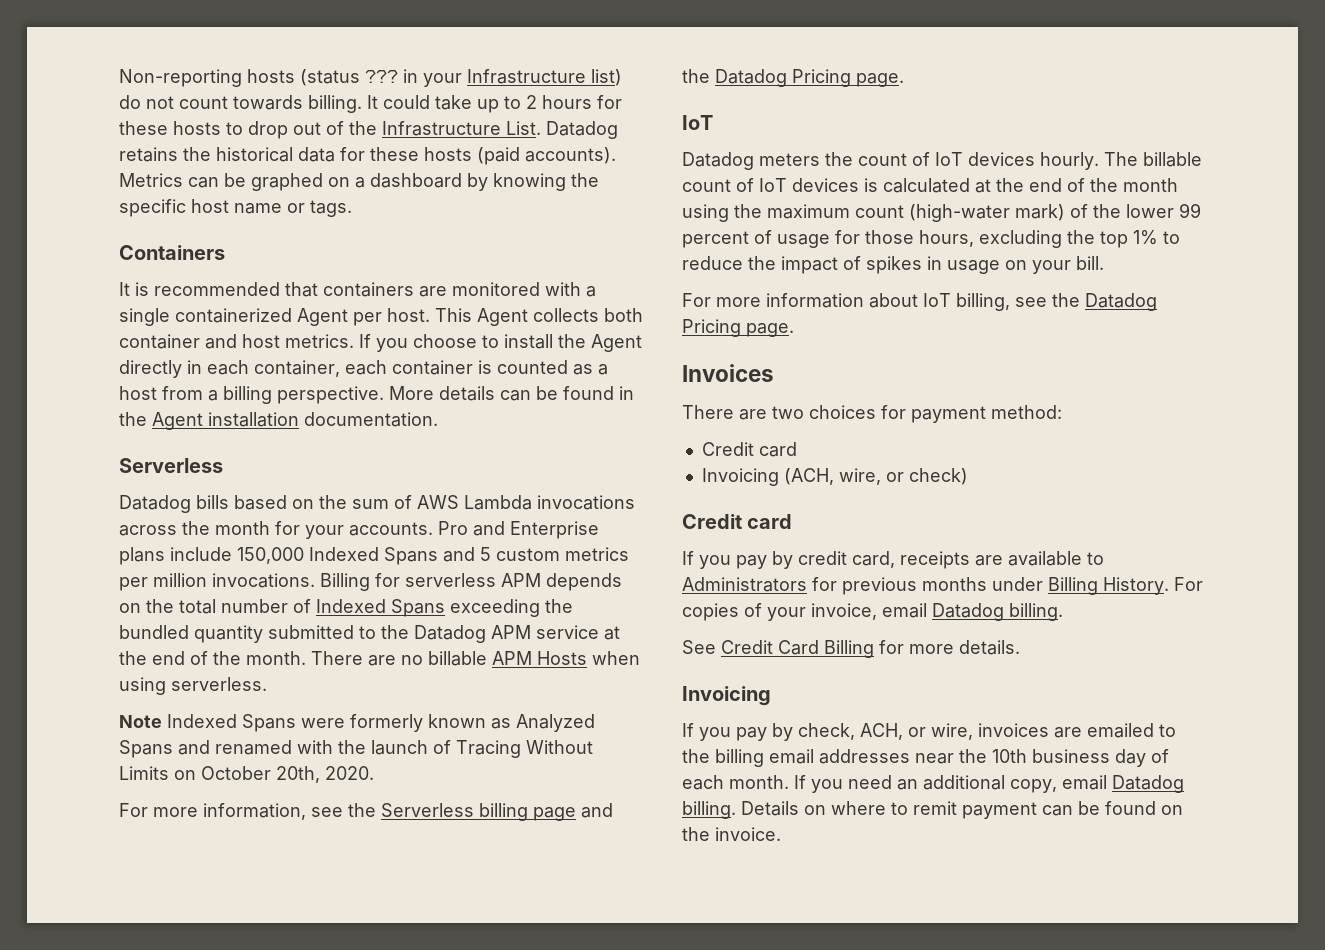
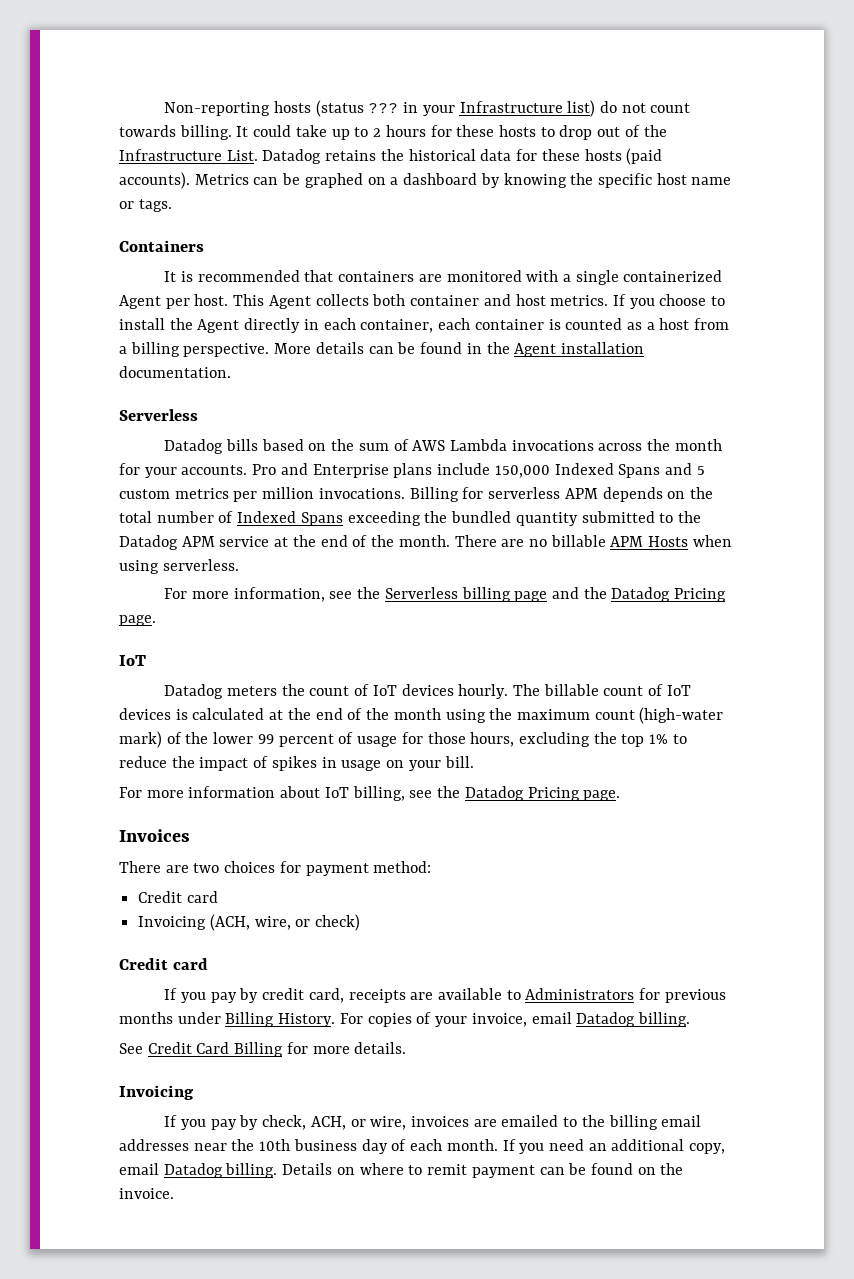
[119,714,595,732] [119,740,593,758] [119,766,374,783] // Note Indexed Spans were formerly known as Analyzed Spans and renamed with the launch of Tracing Without Limits on October 20th, 2020. -> (239, 565) none

